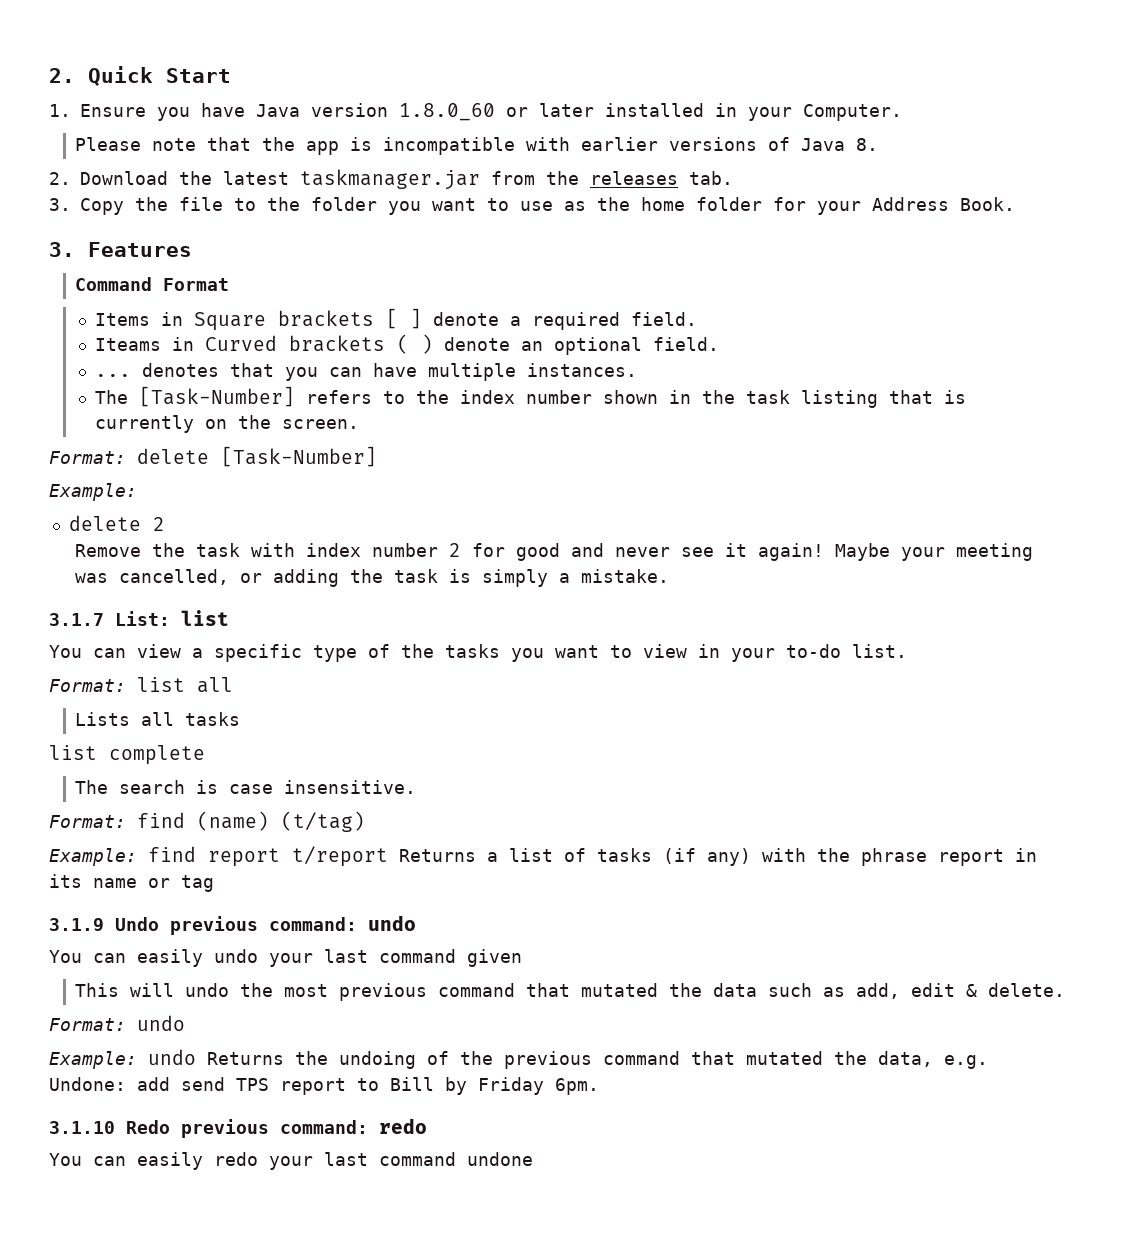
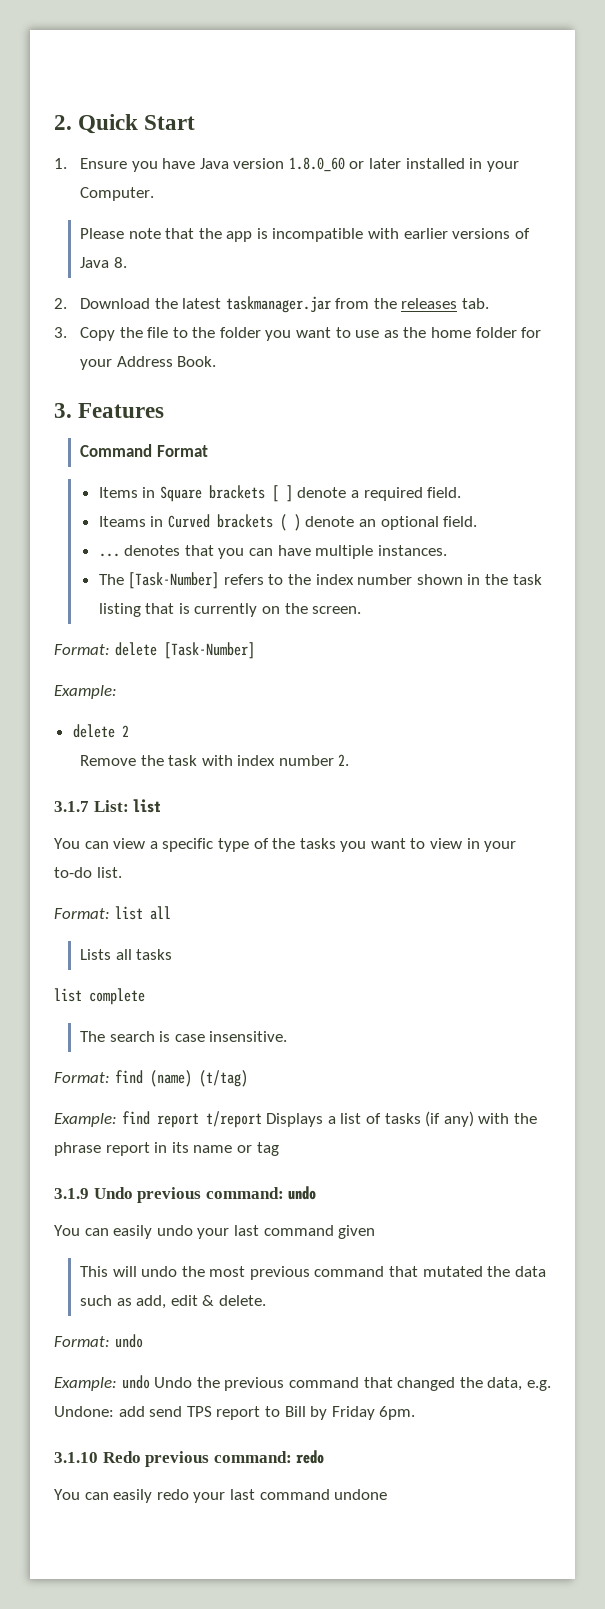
[449,543,1034,561] [75,569,670,587] 2 for good and never see it again! Maybe your meeting was cancelled, or adding the task is simply a mistake. -> [338,754,350,766] 2.
[399,849,476,862] Returns -> [266,1113,324,1127] Displays
[207,1051,449,1069] Returns the undoing of -> [154,1377,193,1388] Undo
[746,1051,823,1065] mutated -> [397,1377,456,1391] changed

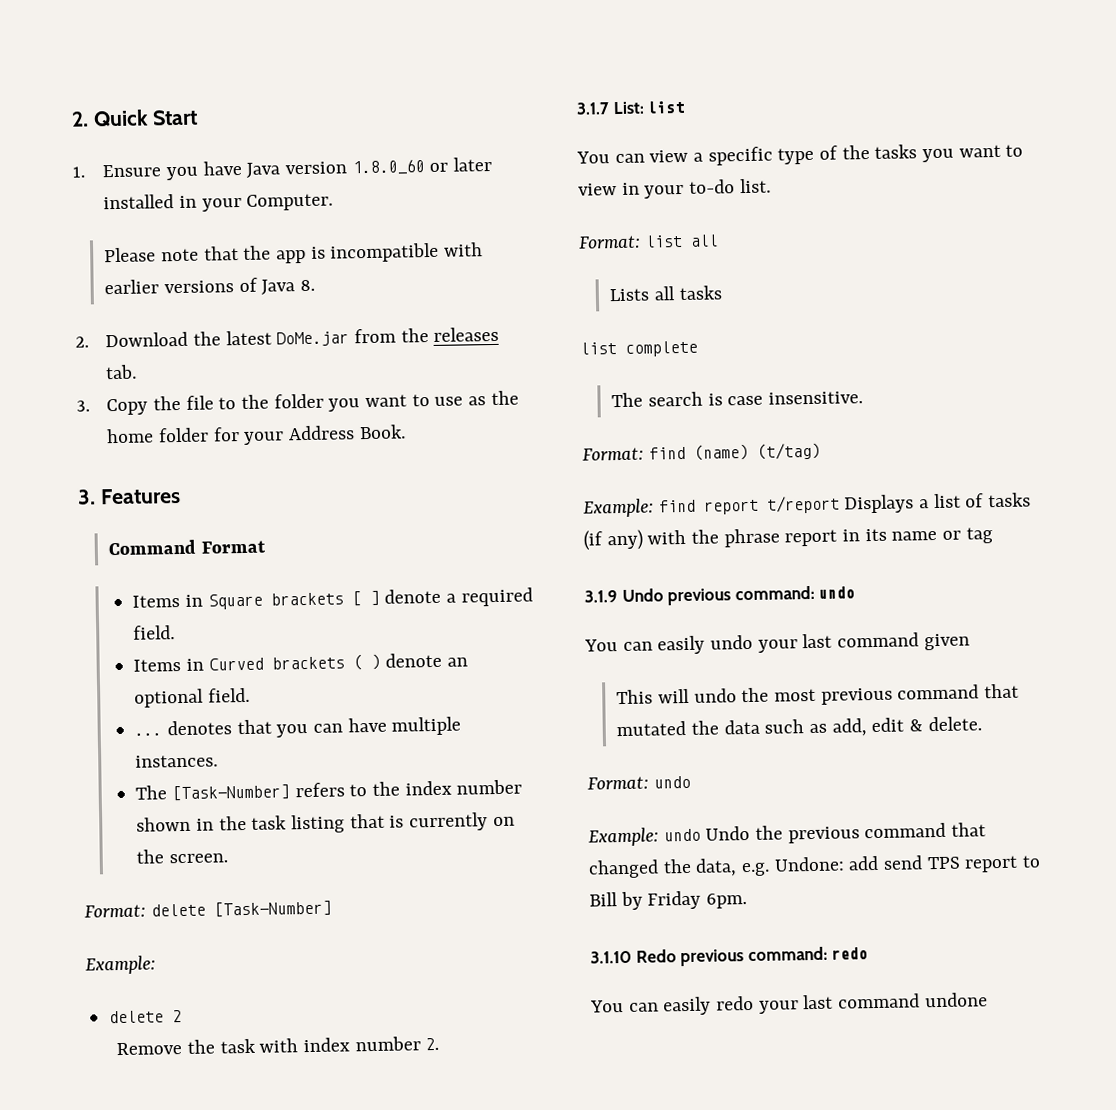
[225,296,331,313] taskmanager.jar -> [276,331,350,347] DoMe.jar
[98,516,146,527] Iteams -> [133,658,182,672] Items

